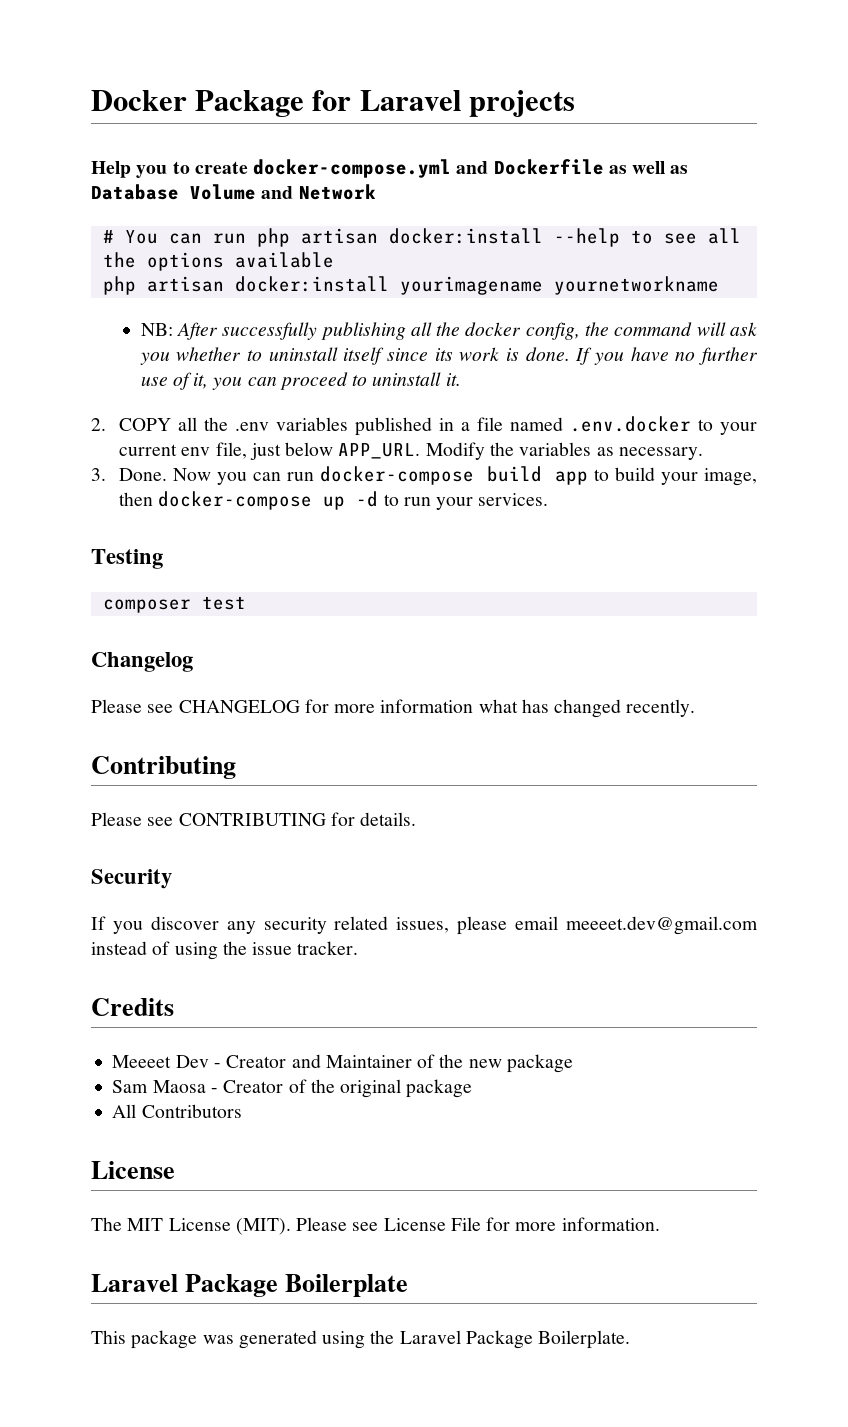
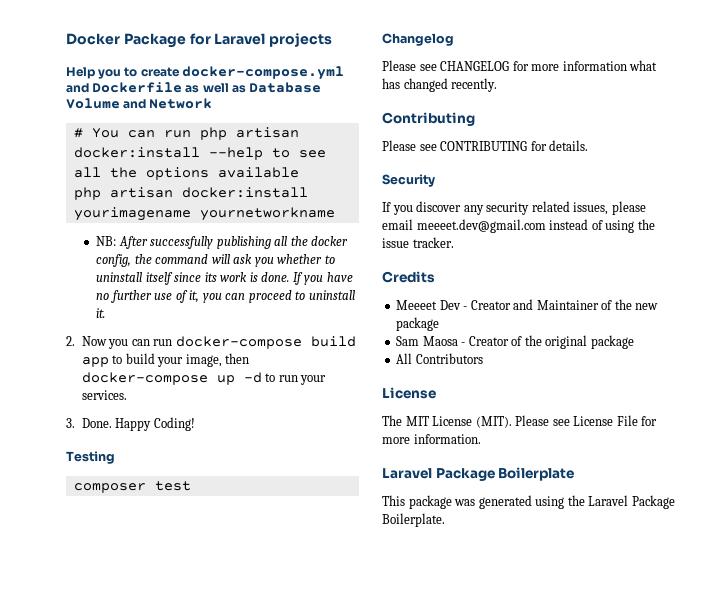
[119,416,757,436] [119,442,703,460] [91,468,168,481] COPY all the .env variables published in a file named .env.docker to your current env file, just below APP_URL. Modify the variables as necessary. // 3. Done. -> (75, 341) none
(549, 499) none -> [66,417,195,431] // 3. Done. Happy Coding!

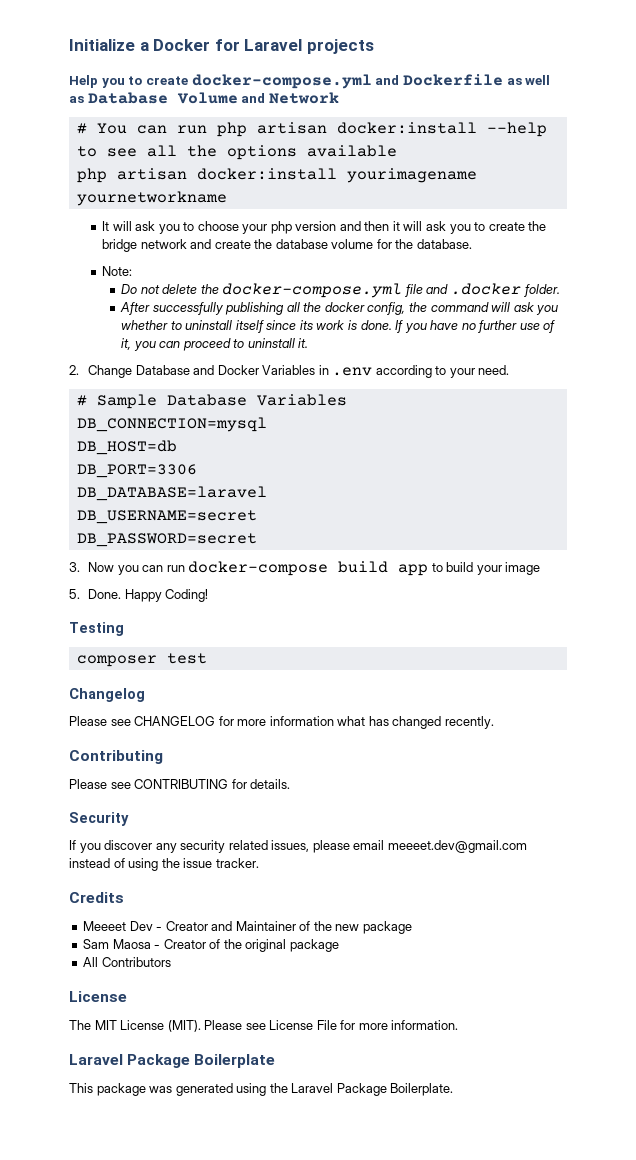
[66,33,186,48] Docker Package -> [69,39,211,51] Initialize a Docker
[96,236,117,246] NB: -> [102,221,547,234] [102,239,472,252] [102,266,133,276] [121,283,560,298] It will ask you to choose your php version and then it will ask you to create the bridge network and create the database volume for the database. // Note: // Do not delete the docker-compose.yml file and .docker folder. //
(75, 341) none -> [88,365,510,378] [76,394,347,409] [76,417,267,432] [76,440,177,455] [76,464,197,478] [76,486,267,501] [76,510,257,524] [76,533,257,547] [69,562,80,572] Change Database and Docker Variables in .env according to your need. // # Sample Database Variables // DB_CONNECTION=mysql // DB_HOST=db // DB_PORT=3306 // DB_DATABASE=laravel // DB_USERNAME=secret // DB_PASSWORD=secret // 3.
[185,353,250,367] [81,372,327,385] [81,390,127,400] [66,418,75,428] image, then docker-compose up -d to run your services. // 3. -> [505,562,541,575] [69,589,80,599] image // 5.

